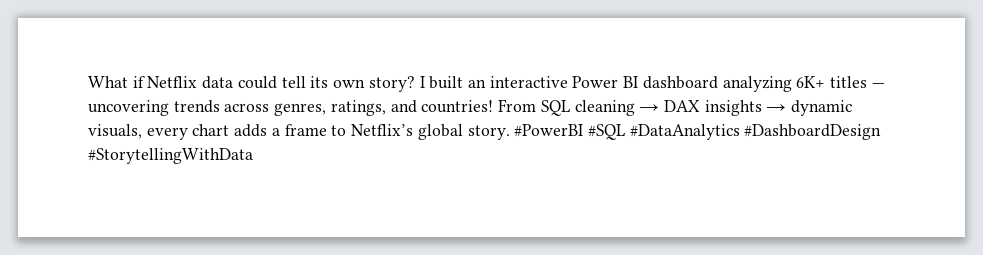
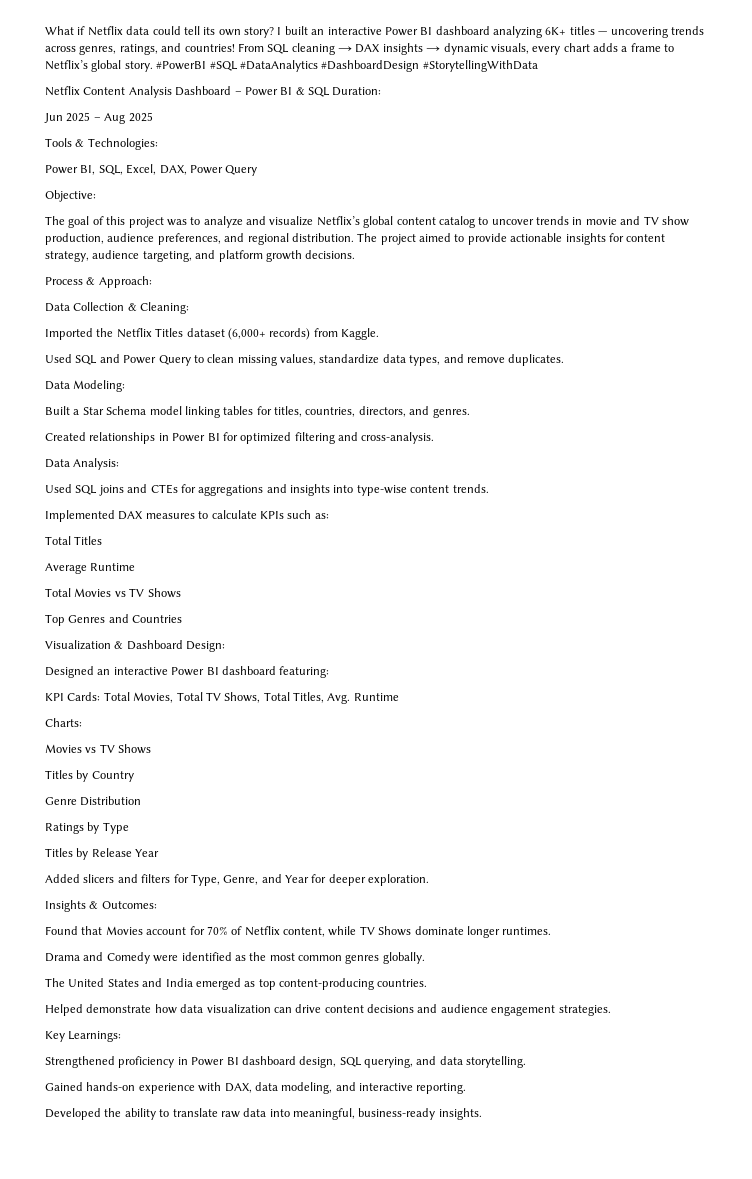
(253, 156) none -> [45,86,382,98] [44,112,153,124] [45,138,158,150] [45,164,258,176] [45,190,96,202] [45,216,689,228] [45,233,666,245] [45,250,356,262] [45,276,152,288] [45,302,190,314] [45,328,379,340] [45,354,565,366] [45,380,126,392] [45,406,470,418] [45,432,435,444] [45,458,120,470] [45,484,489,496] [45,510,329,522] [45,536,103,545] [45,563,136,574] [45,588,181,598] [45,614,183,626] [45,640,226,652] [45,666,330,678] [45,692,399,704] [45,718,82,727] [45,744,152,754] [45,770,134,782] [45,796,142,806] [45,822,129,834] [45,848,160,860] [45,874,430,886] [45,900,157,912] [45,926,552,938] [45,952,425,964] [45,978,428,990] [45,1004,611,1016] [45,1031,122,1042] [45,1056,527,1068] [45,1082,467,1094] [45,1108,482,1120] // Netflix Content Analysis Dashboard – Power BI & SQL Duration: // Jun 2025 – Aug 2025 // Tools & Technologies: // Power BI, SQL, Excel, DAX, Power Query // Objective: // The goal of this project was to analyze and visualize Netflix’s global content catalog to uncover trends in movie and TV show production, audience preferences, and regional distribution. The project aimed to provide actionable insights for content strategy, audience targeting, and platform growth decisions. // Process & Approach: // Data Collection & Cleaning: // Imported the Netflix Titles dataset (6,000+ records) from Kaggle. // Used SQL and Power Query to clean missing values, standardize data types, and remove duplicates. // Data Modeling: // Built a Star Schema model linking tables for titles, countries, directors, and genres. // Created relationships in Power BI for optimized filtering and cross-analysis. // Data Analysis: // Used SQL joins and CTEs for aggregations and insights into type-wise content trends. // Implemented DAX measures to calculate KPIs such as: // Total Titles // Average Runtime // Total Movies vs TV Shows // Top Genres and Countries // Visualization & Dashboard Design: // Designed an interactive Power BI dashboard featuring: // KPI Cards: Total Movies, Total TV Shows, Total Titles, Avg. Runtime // Charts: // Movies vs TV Shows // Titles by Country // Genre Distribution // Ratings by Type // Titles by Release Year // Added slicers and filters for Type, Genre, and Year for deeper exploration. // Insights & Outcomes: // Found that Movies account for 70% of Netflix content, while TV Shows dominate longer runtimes. // Drama and Comedy were identified as the most common genres globally. // The United States and India emerged as top content-producing countries. // Helped demonstrate how data visualization can drive content decisions and audience engagement strategies. // Key Learnings: // Strengthened proficiency in Power BI dashboard design, SQL querying, and data storytelling. // Gained hands-on experience with DAX, data modeling, and interactive reporting. // Developed the ability to translate raw data into meaningful, business-ready insights.

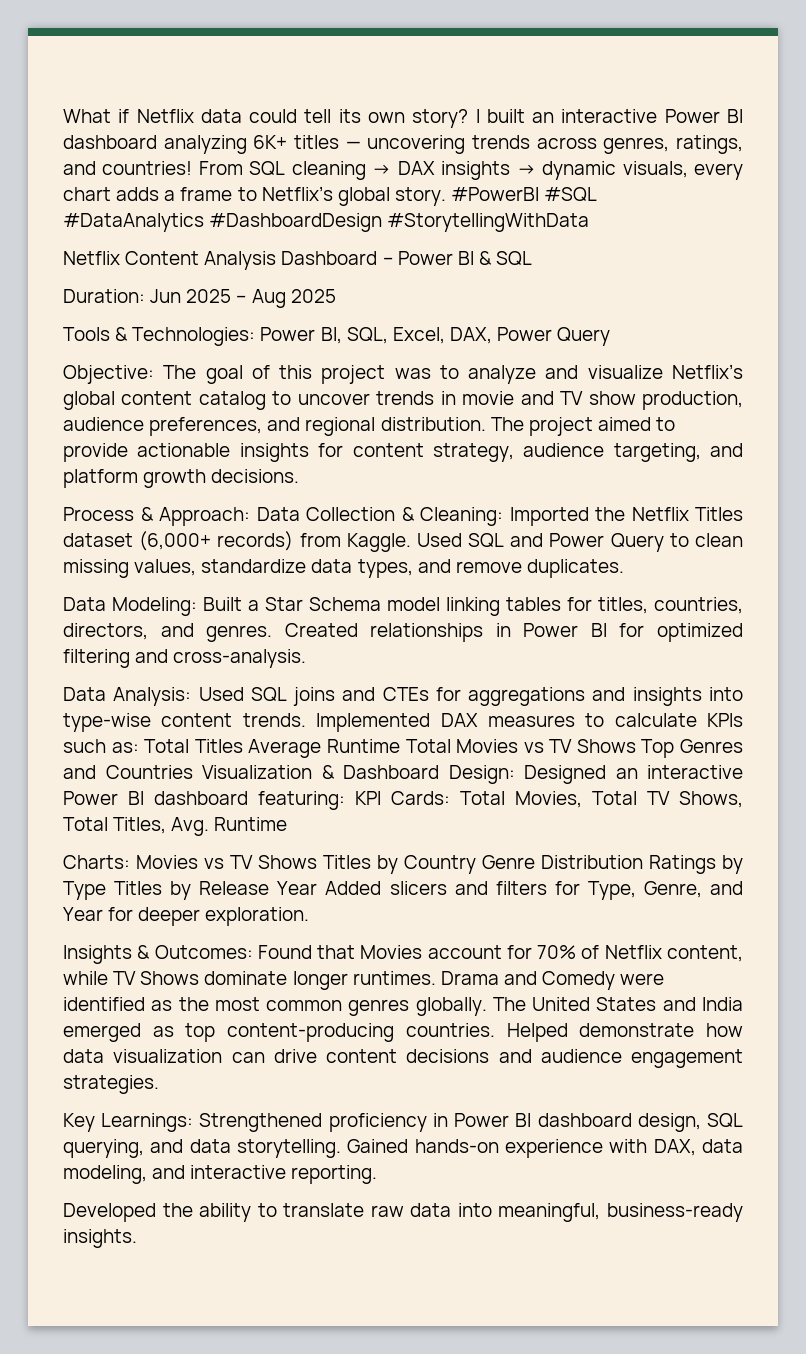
(330, 92) none -> (533, 258) //
(382, 91) // -> (145, 296) none
(158, 144) // -> (256, 336) none
(96, 196) // -> (154, 374) none
(152, 282) // -> (250, 516) none
(190, 308) // -> (503, 516) none
(379, 334) // -> (411, 542) none
(126, 386) // -> (197, 606) none
(470, 413) // -> (273, 633) none
(120, 464) // -> (192, 696) none
(489, 488) // -> (306, 720) none
(329, 516) // -> (139, 747) none
(103, 540) // -> (243, 746) none
(136, 567) // -> (400, 746) none
(181, 593) // -> (636, 746) none
(183, 619) // -> (193, 772) none
(226, 646) // -> (515, 774) none
(330, 672) // -> (345, 800) none
[45,744,152,754] // Movies vs TV Shows // -> [136,855,317,869] Movies vs TV Shows
(134, 776) // -> (476, 864) none
(142, 801) // -> (643, 862) none
(129, 828) // -> (106, 890) none
(160, 853) // -> (318, 888) none
(157, 905) // -> (253, 952) none
(552, 931) // -> (436, 978) none
(425, 958) // -> (487, 1006) none
(428, 983) // -> (495, 1030) none
(122, 1036) // -> (194, 1122) none
(527, 1062) // -> (341, 1148) none

